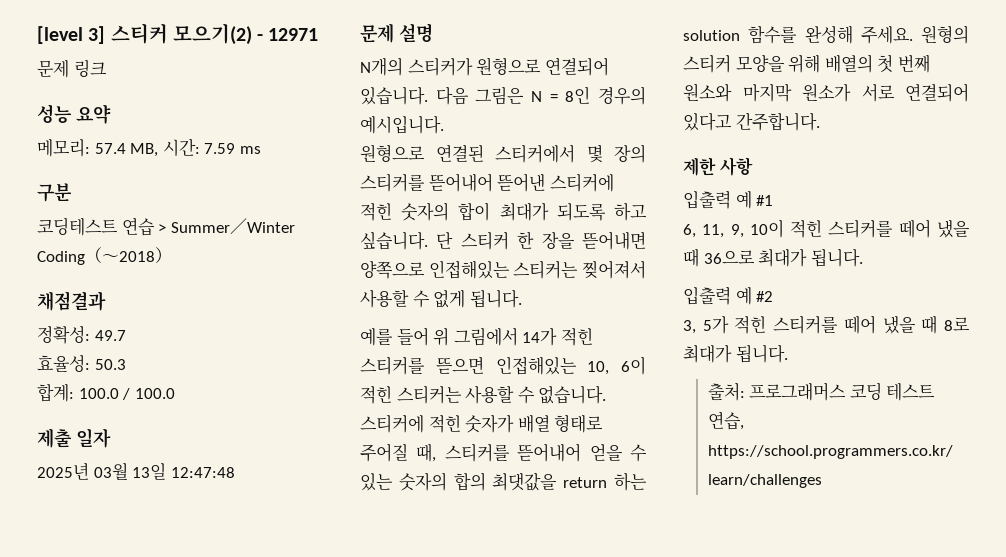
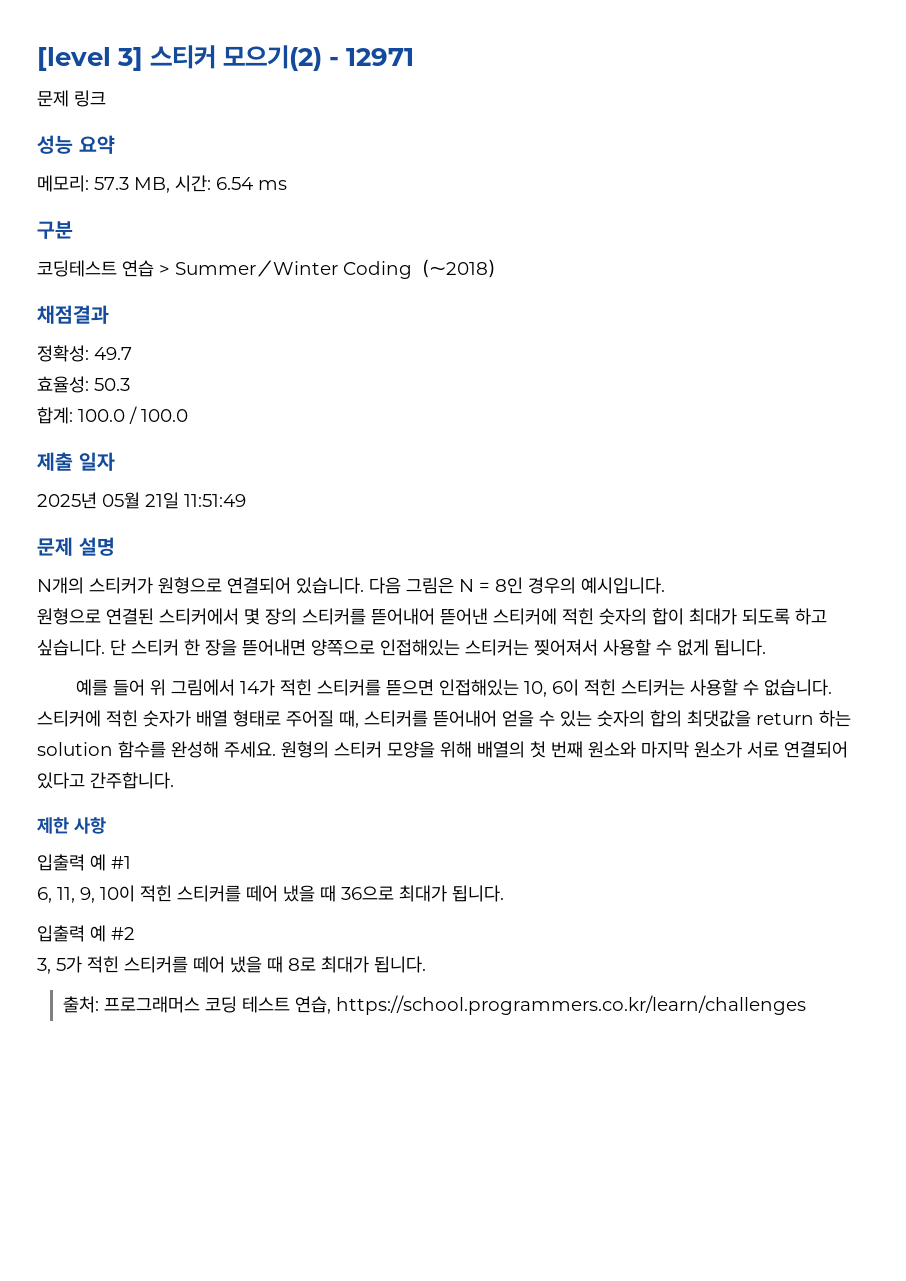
[94,143,126,154] 57.4 -> [94,177,129,190] 57.3
[204,143,236,154] 7.59 -> [216,177,253,190] 6.54
[93,463,235,480] 03월 13일 12:47:48 -> [102,492,246,509] 05월 21일 11:51:49

